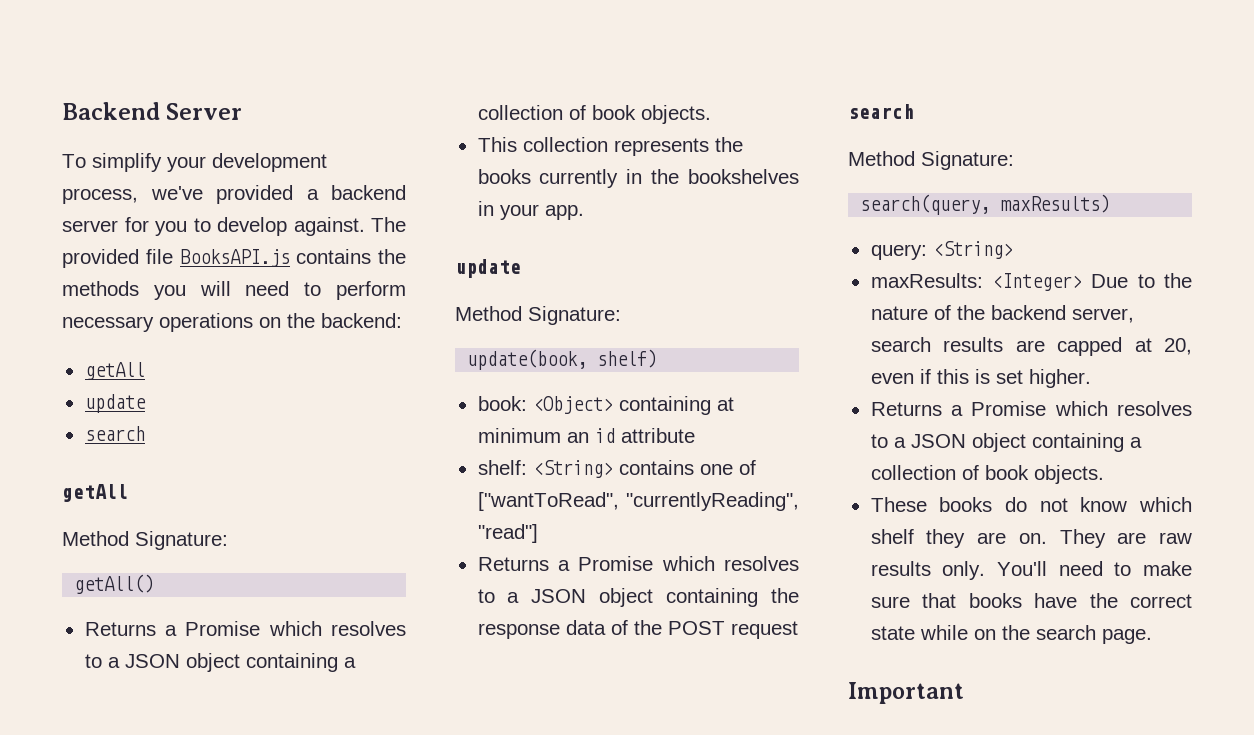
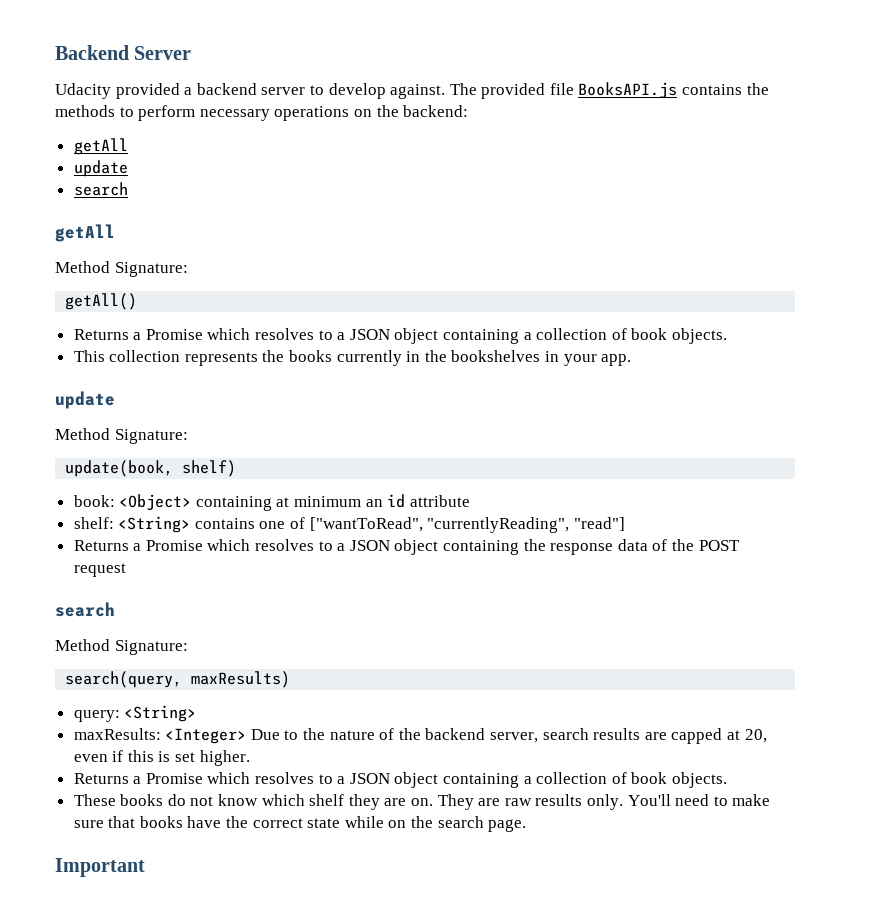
[62,153,327,172] [62,186,203,204] To simplify your development process, we've -> [55,83,111,99] Udacity
[124,217,187,236] for you -> (306, 91) none
[153,281,290,300] you will need -> (115, 111) none

